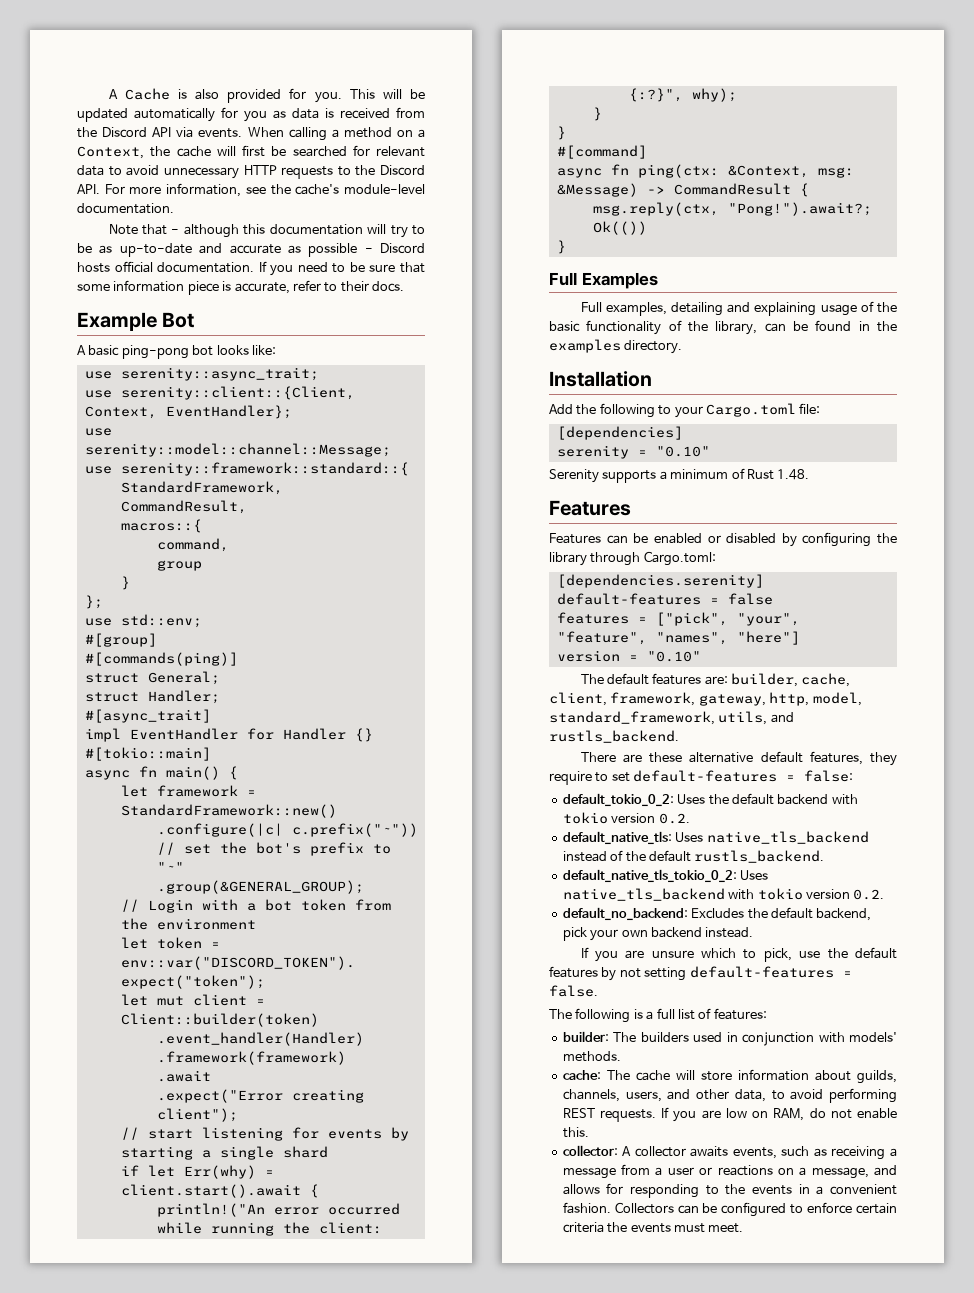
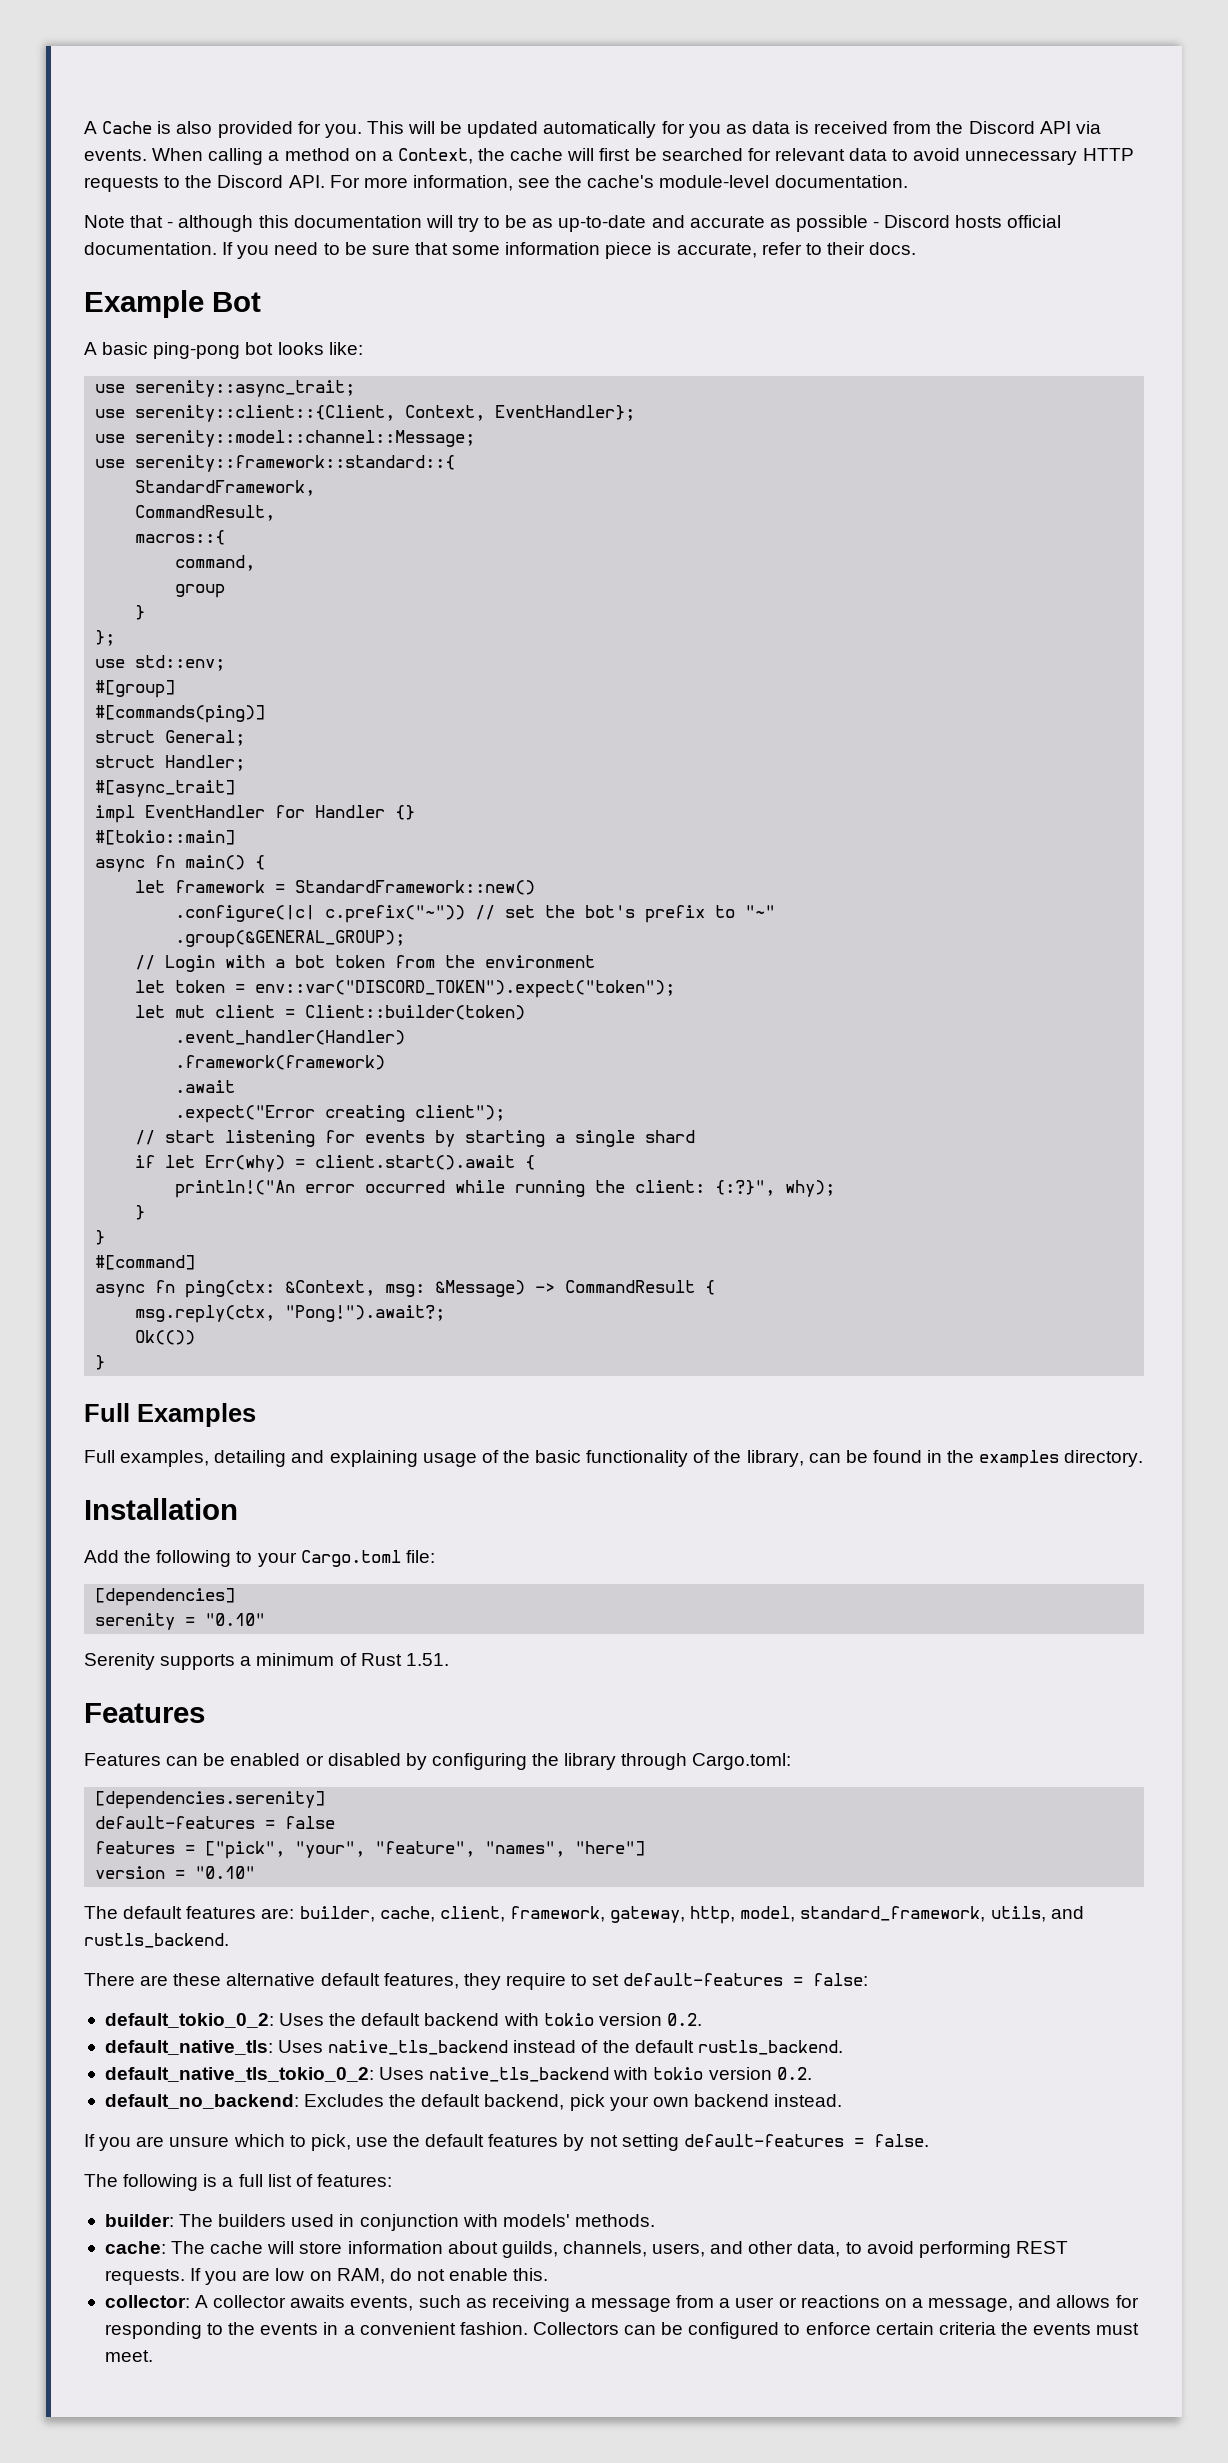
[777,469,810,480] 1.48. -> [405,1653,449,1666] 1.51.

